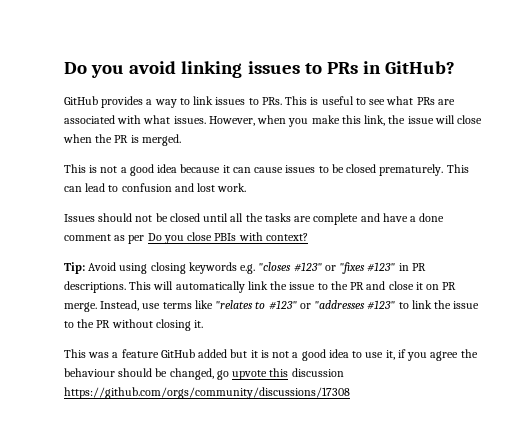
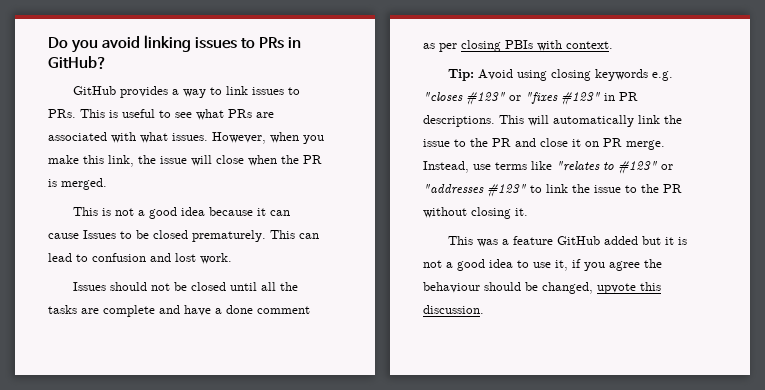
[285,165,316,173] issues -> [83,230,116,239] Issues
[147,232,213,244] Do you close -> [461,40,501,52] closing
[265,233,308,241] context? -> [566,41,613,49] context.
[216,370,229,380] go -> (593, 288) none
[291,368,344,377] [64,387,350,399] discussion https://github.com/orgs/community/discussions/17308 -> [423,305,484,314] discussion.

